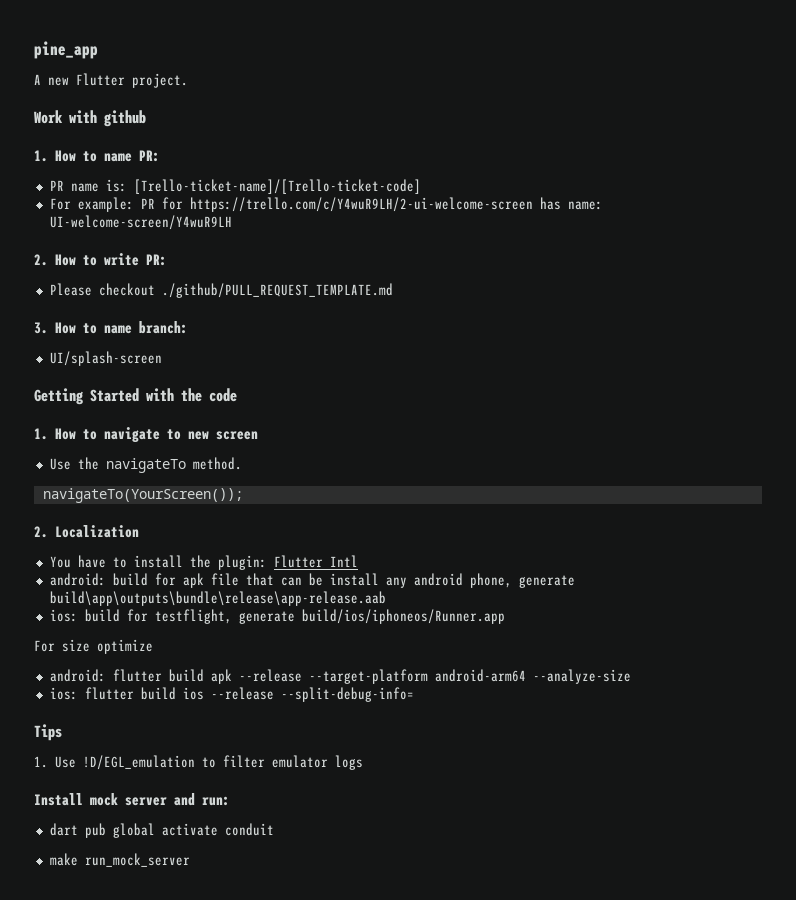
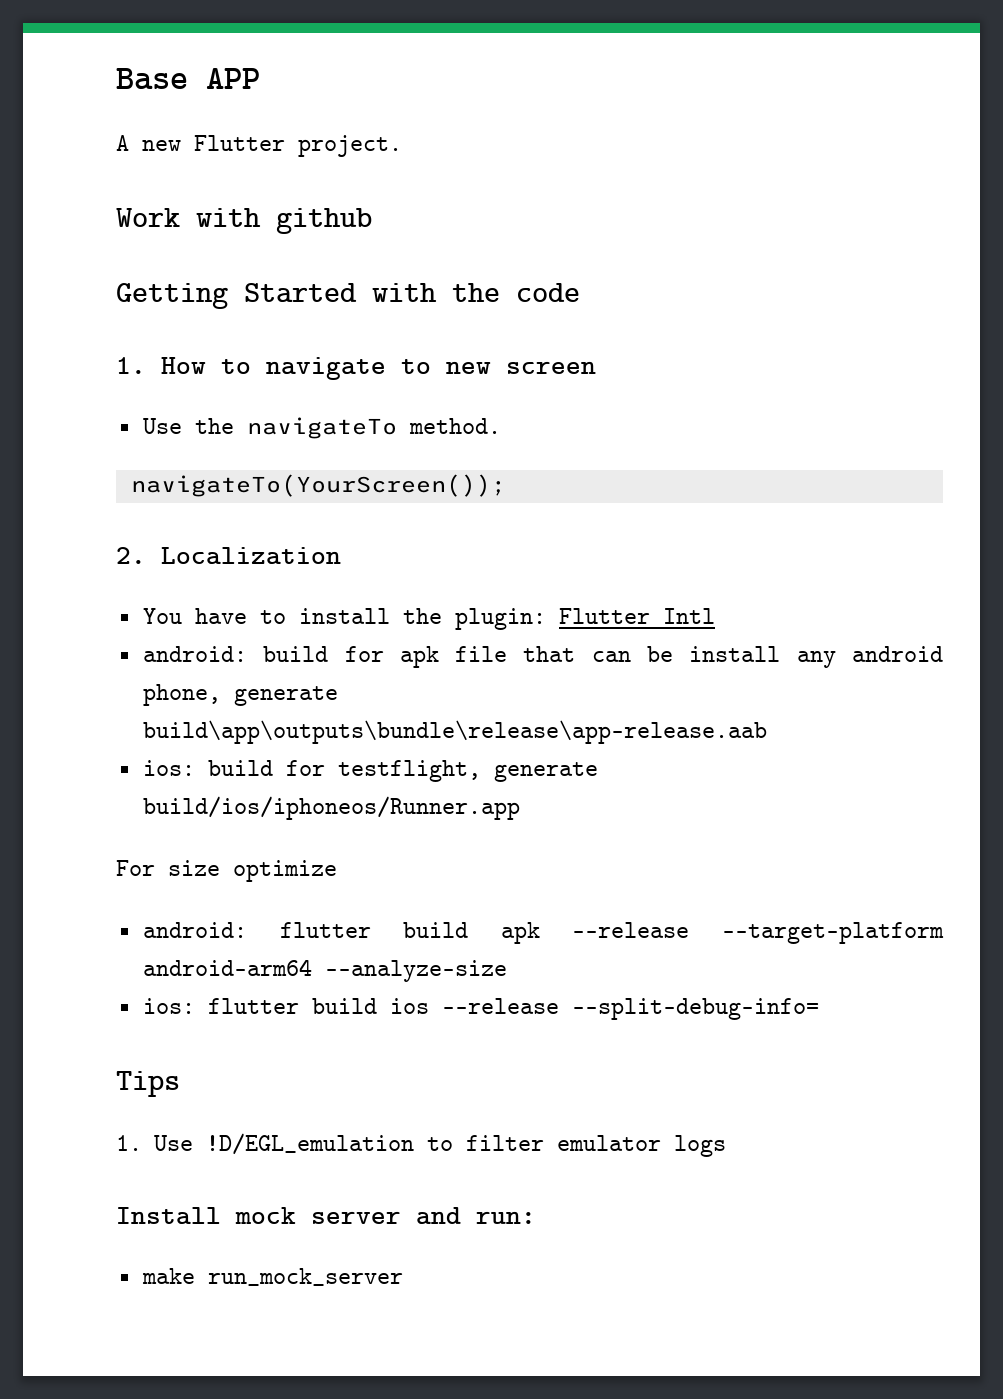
[34,41,98,59] pine_app -> [116,68,260,90] Base APP
[34,150,160,162] [49,179,421,194] [49,197,603,212] [49,215,232,230] [34,253,167,266] [49,283,393,298] [34,321,188,334] [49,351,162,366] // 1. How to name PR: // PR name is: [Trello-ticket-name]/[Trello-ticket-code] // For example: PR for https://trello.com/c/Y4wuR9LH/2-ui-welcome-screen has name: UI-welcome-screen/Y4wuR9LH // 2. How to write PR: // Please checkout ./github/PULL_REQUEST_TEMPLATE.md // 3. How to name branch: // UI/splash-screen -> (372, 221) none
[49,823,274,838] // dart pub global activate conduit -> (536, 1217) none

